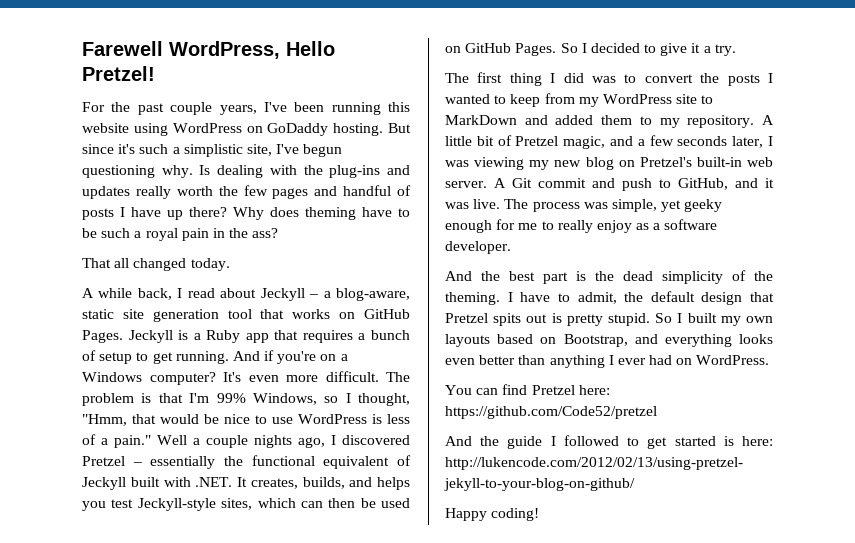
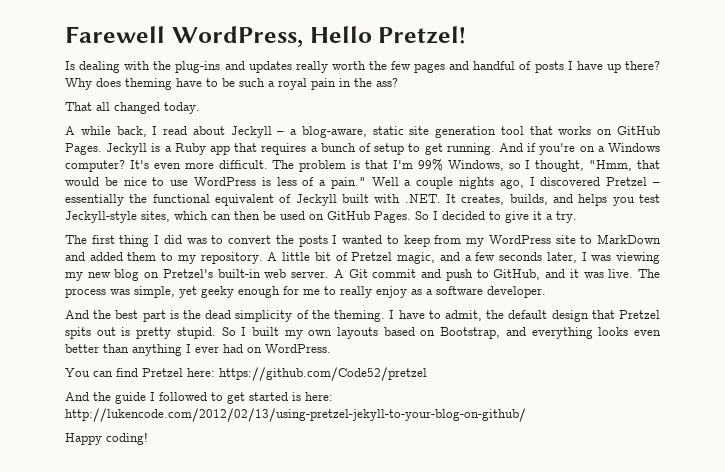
[82,102,410,115] [82,123,411,136] [82,144,343,157] [82,165,193,178] For the past couple years, I've been running this website using WordPress on GoDaddy hosting. But since it's such a simplistic site, I've begun questioning why. -> (467, 35) none

